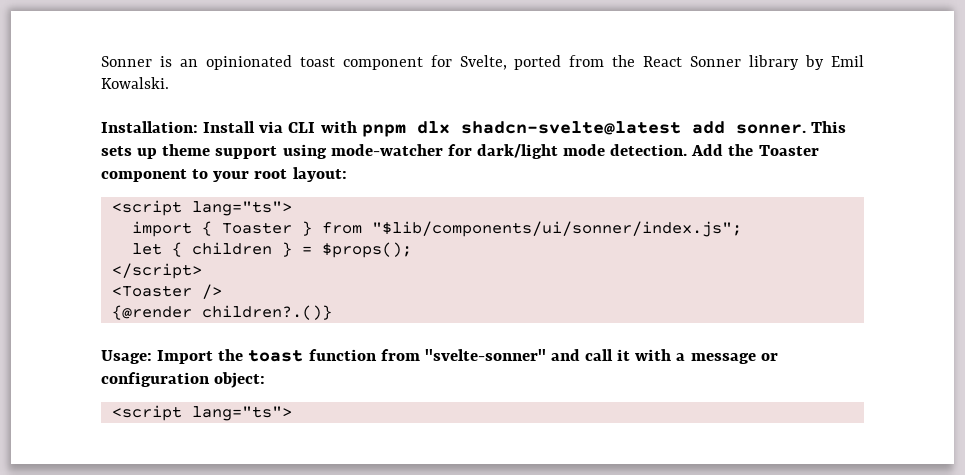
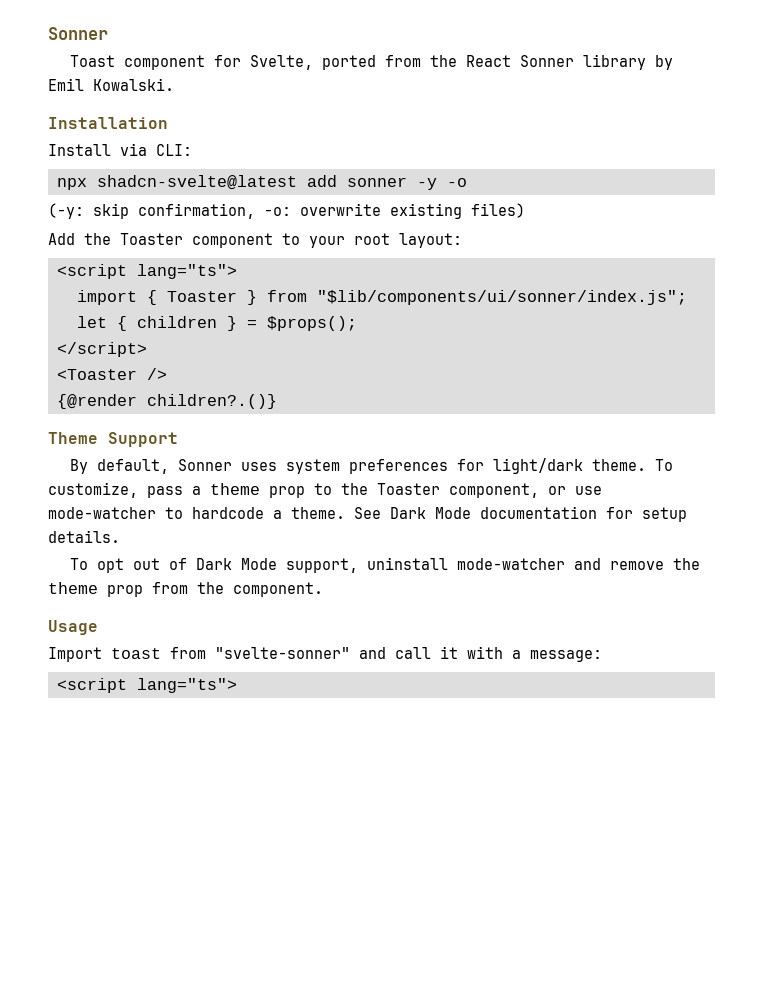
[101,55,335,70] Sonner is an opinionated toast -> [48,27,108,40] [69,55,115,67] Sonner // Toast
[101,121,198,133] Installation: -> [48,117,168,129] Installation //
[288,121,846,137] [101,144,688,159] CLI with pnpm dlx shadcn-svelte@latest add sonner. This sets up theme support using mode-watcher for dark/light mode detection. -> [156,144,192,156] [57,175,467,190] [48,203,525,219] CLI: // npx shadcn-svelte@latest add sonner -y -o // (-y: skip confirmation, -o: overwrite existing files) //
[101,349,377,364] Usage: Import the toast function -> [48,432,178,447] [69,458,673,474] [48,482,602,498] [48,506,687,522] [48,530,120,543] [69,557,700,573] [48,582,323,597] [48,620,98,635] [48,647,161,662] Theme Support // By default, Sonner uses system preferences for light/dark theme. To customize, pass a theme prop to the Toaster component, or use mode-watcher to hardcode a theme. See Dark Mode documentation for setup details. // To opt out of Dark Mode support, uninstall mode-watcher and remove the theme prop from the component. // Usage // Import toast
[690,353,778,364] [101,372,266,388] message or configuration object: -> [530,650,602,662] message:

